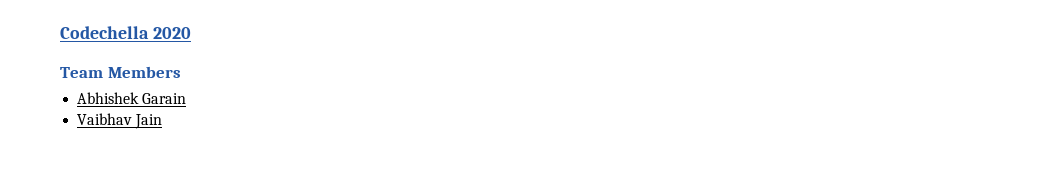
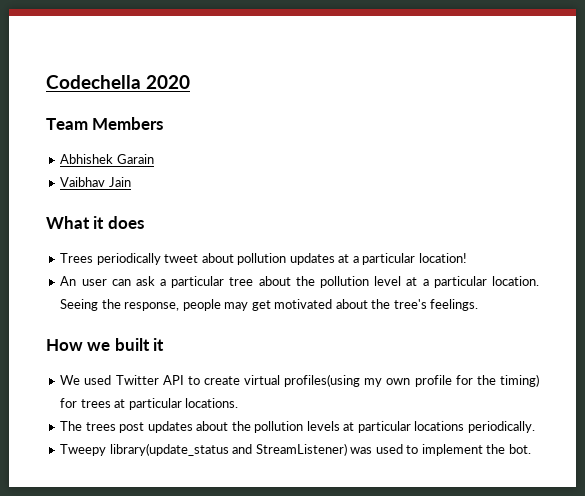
(163, 121) none -> [46,216,144,229] [60,253,467,265] [60,276,539,288] [60,299,479,311] [46,338,165,351] [60,374,539,387] [60,398,239,410] [60,421,535,433] [60,443,531,456] // What it does // Trees periodically tweet about pollution updates at a particular location! // An user can ask a particular tree about the pollution level at a particular location. Seeing the response, people may get motivated about the tree's feelings. // How we built it // We used Twitter API to create virtual profiles(using my own profile for the timing) for trees at particular locations. // The trees post updates about the pollution levels at particular locations periodically. // Tweepy library(update_status and StreamListener) was used to implement the bot.

